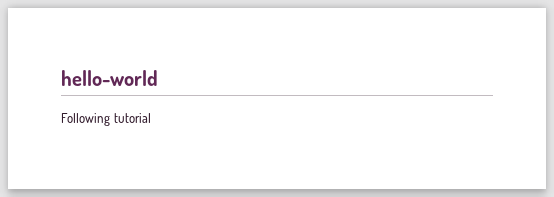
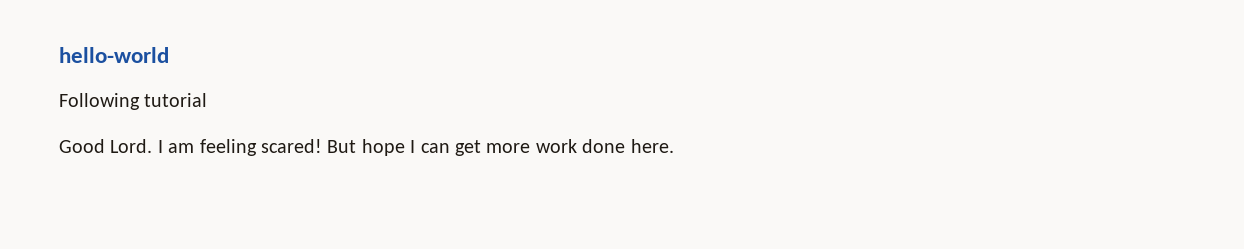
(151, 118) none -> [59,139,674,156] // Good Lord. I am feeling scared! But hope I can get more work done here.

